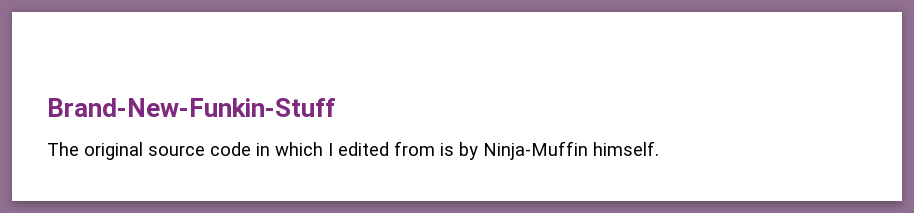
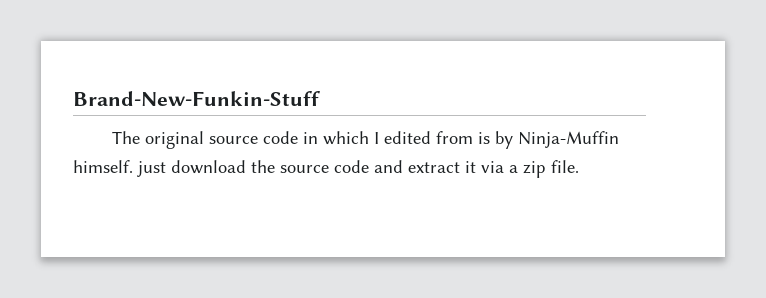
(659, 148) none -> [137,160,579,178] just download the source code and extract it via a zip file.

